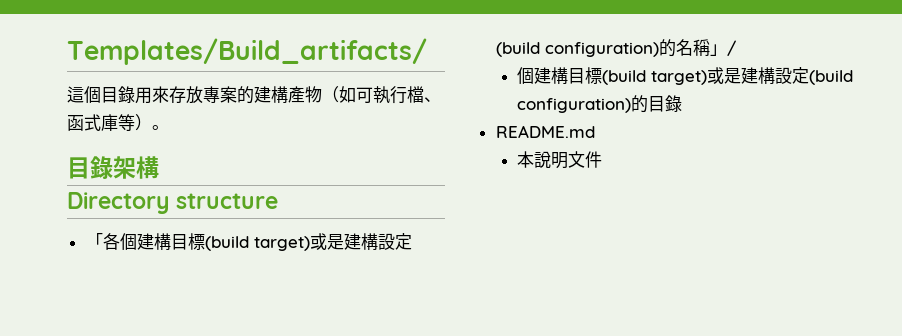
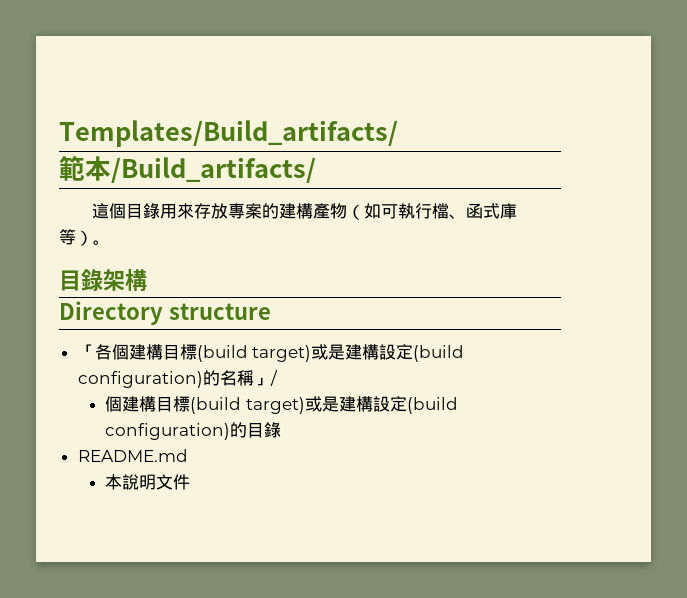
(427, 51) none -> [59,156,316,183] // 範本/Build_artifacts/

